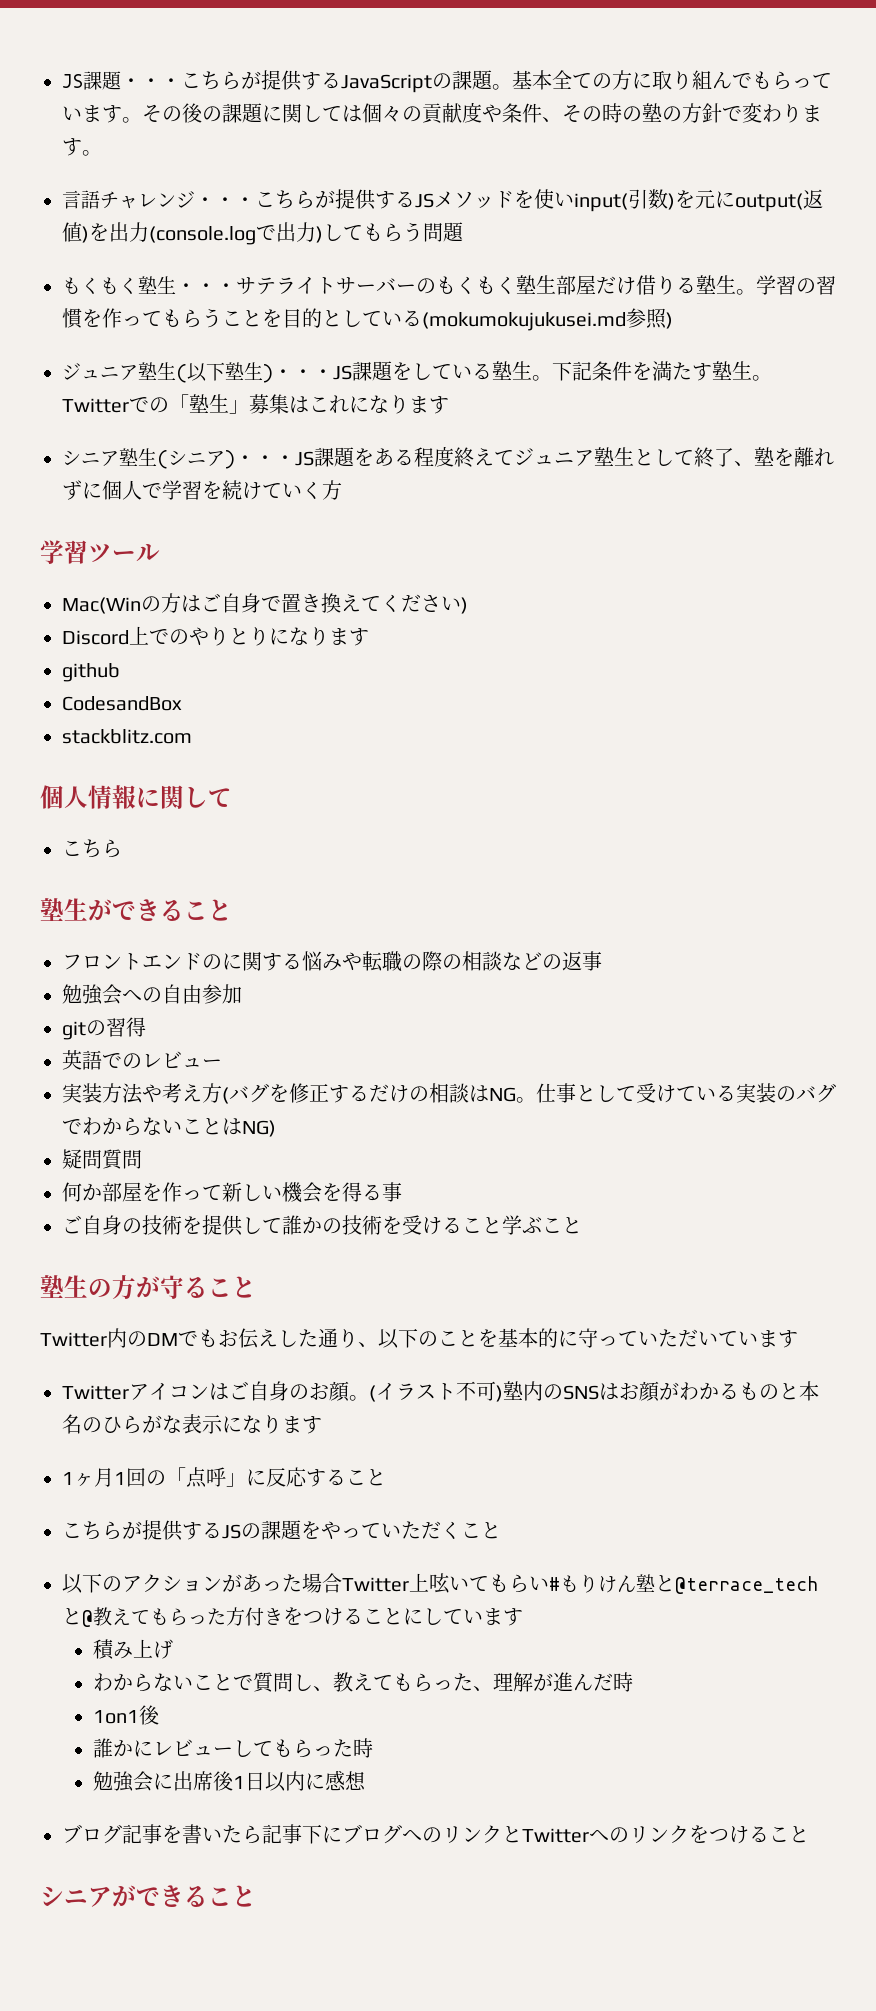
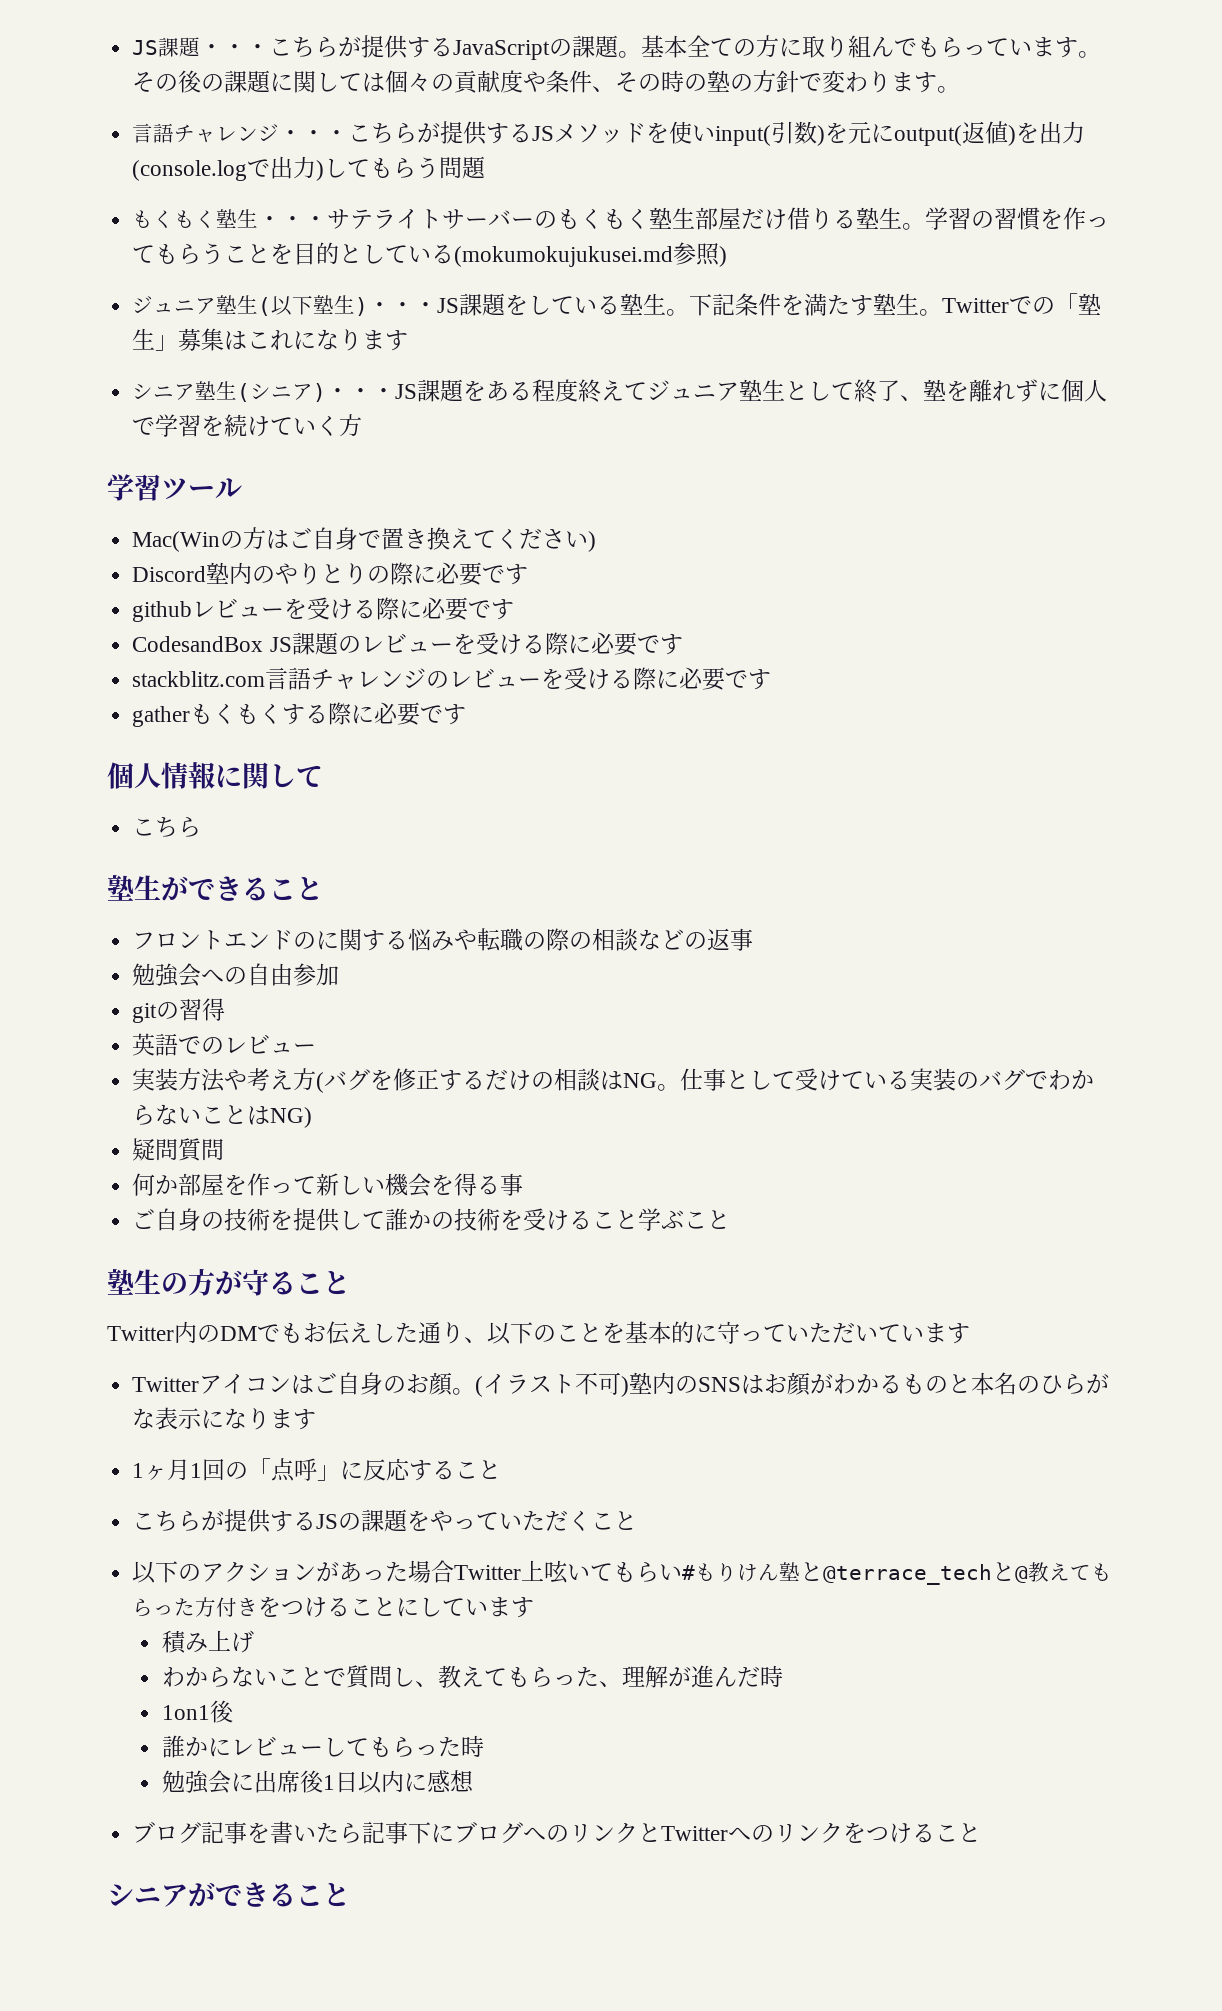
[129,626,169,645] 上で -> [206,562,253,584] 塾内
[269,627,349,646] になりま -> [367,562,506,586] の際に必要で
[62,696,182,711] [62,729,192,744] // CodesandBox // stackblitz.com -> [192,597,515,621] [132,632,683,656] [132,667,772,691] [132,702,467,727] レビューを受ける際に必要です // CodesandBox JS課題のレビューを受ける際に必要です // stackblitz.com言語チャレンジのレビューを受ける際に必要です // gatherもくもくする際に必要です

